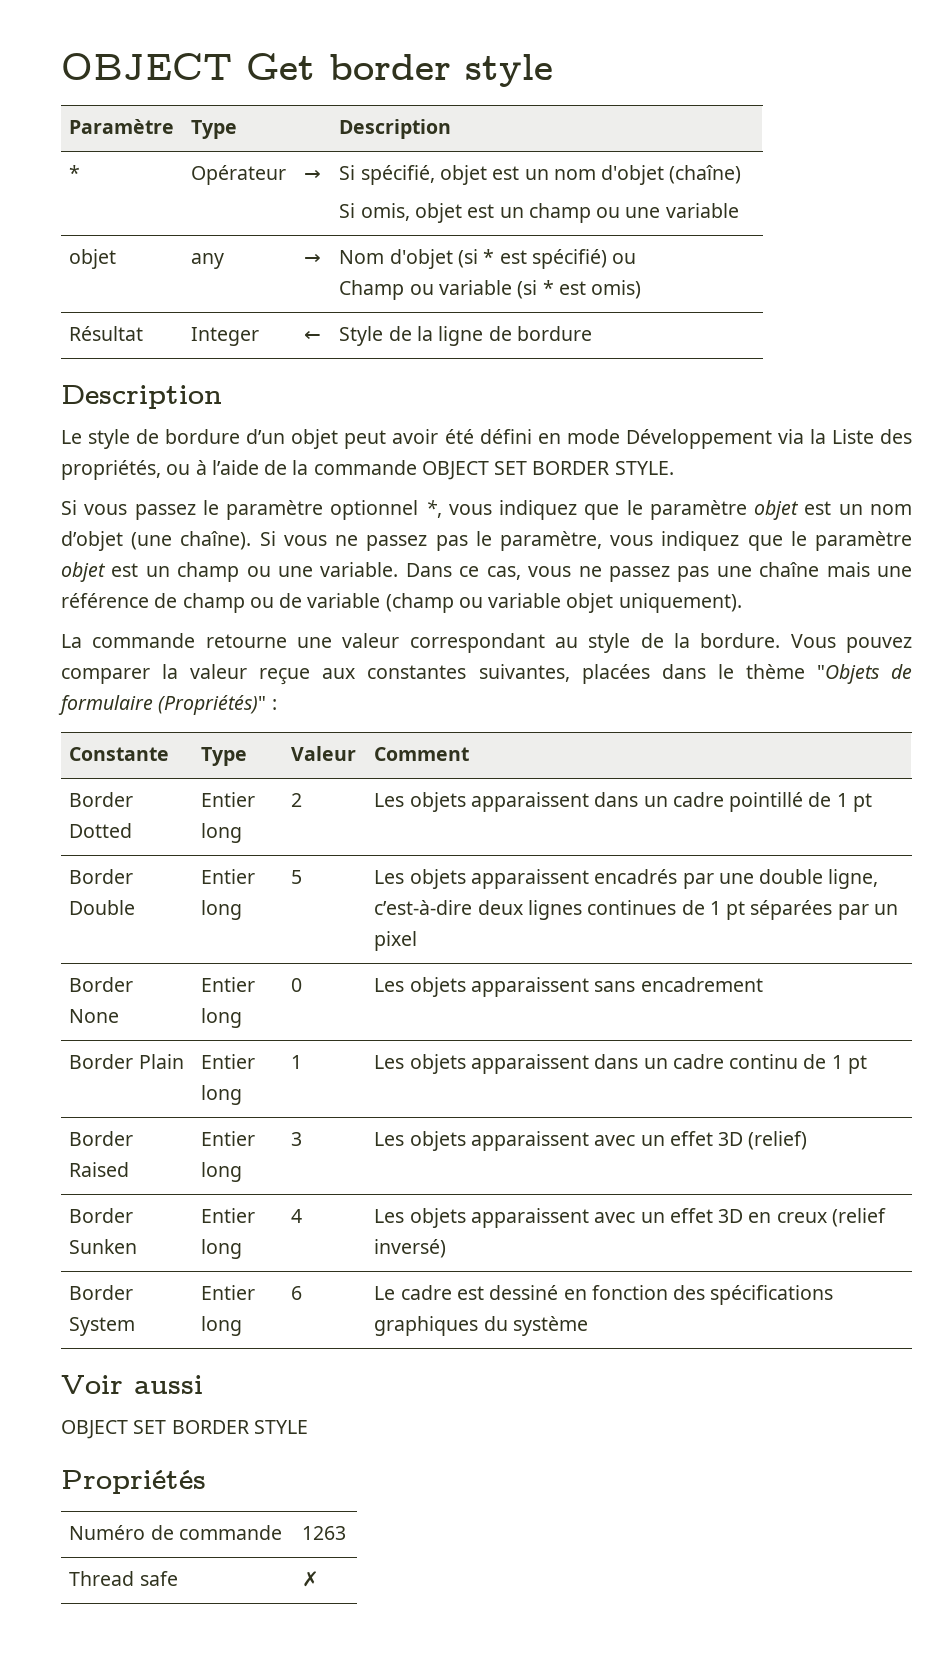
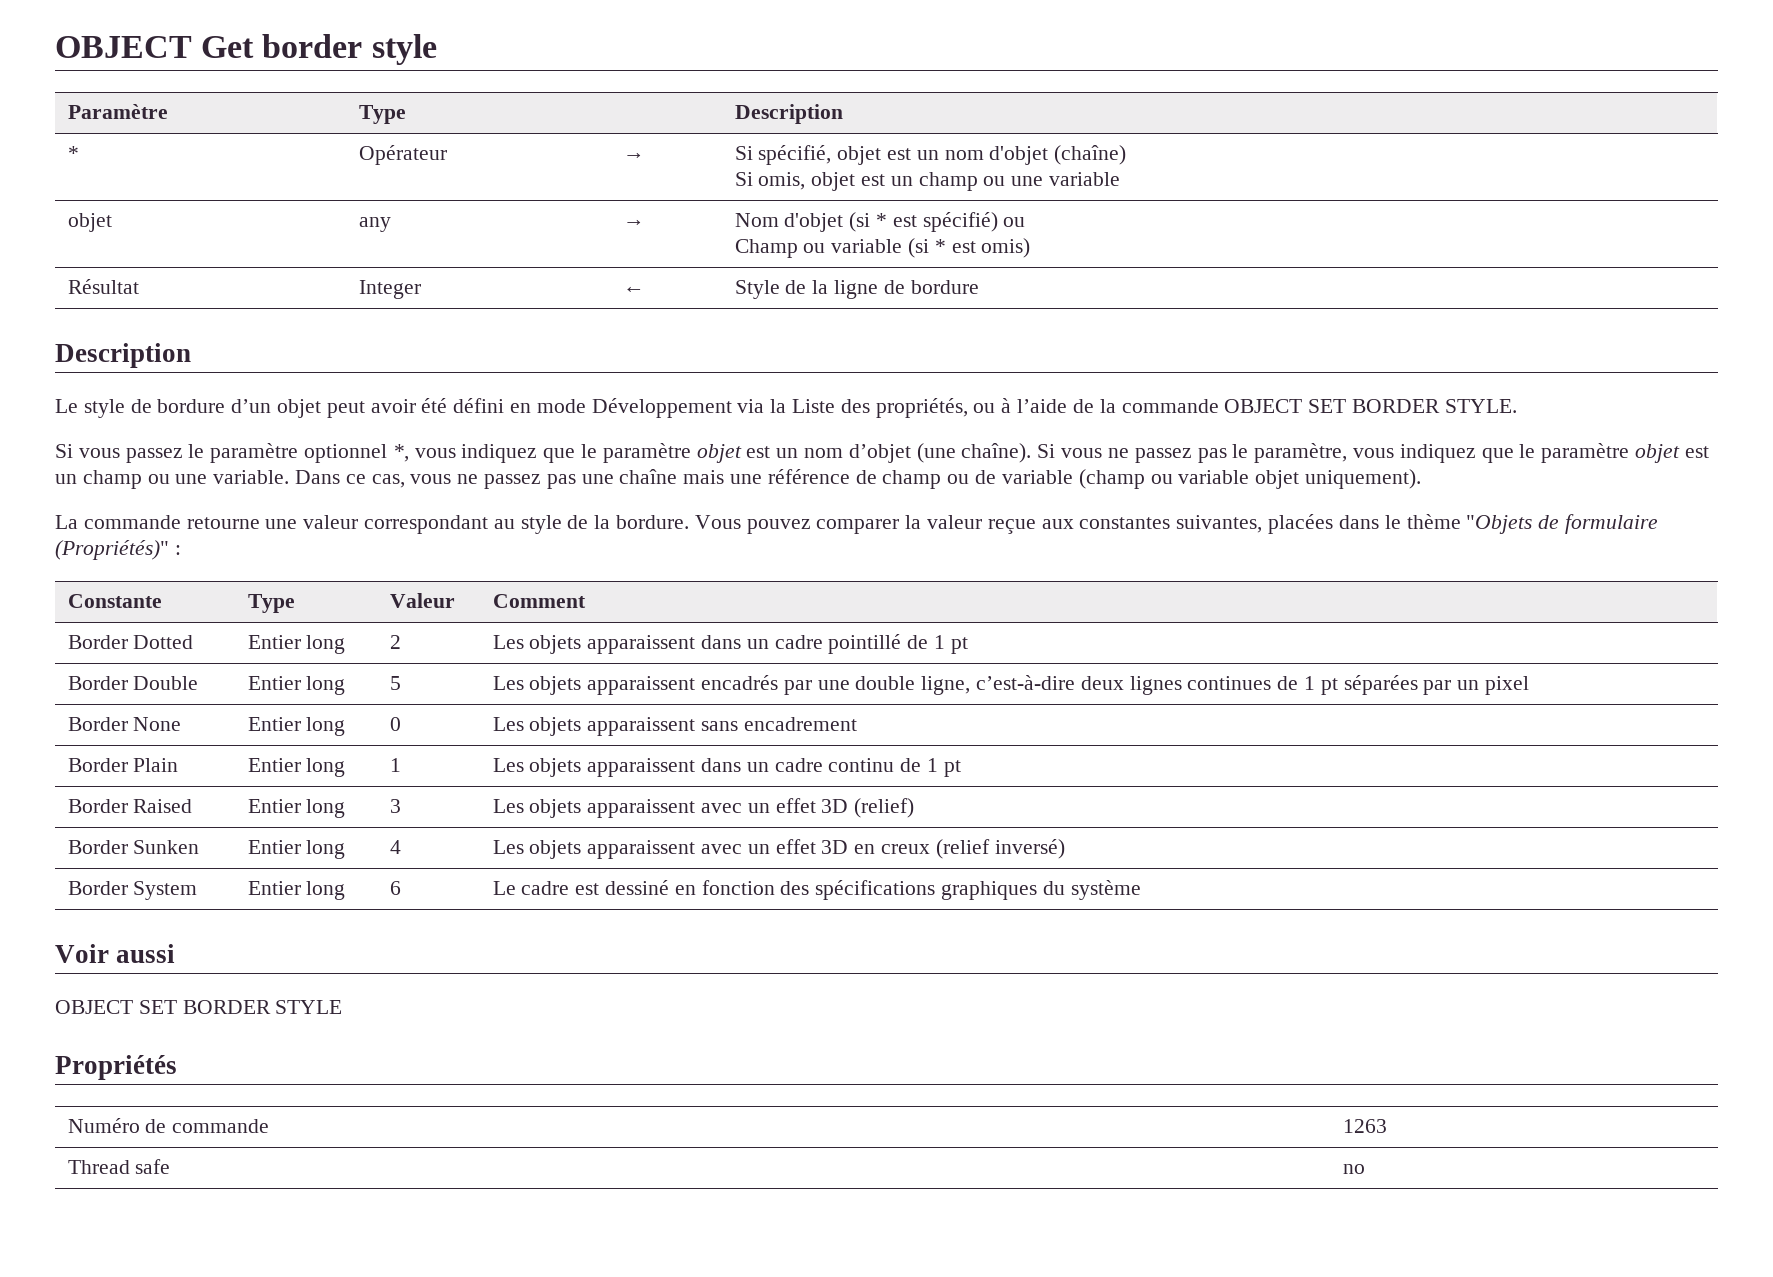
[302,1571,320,1587] ✗ -> [1342,1164,1365,1174] no

